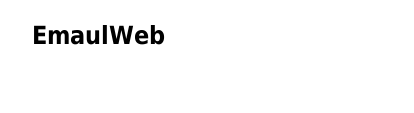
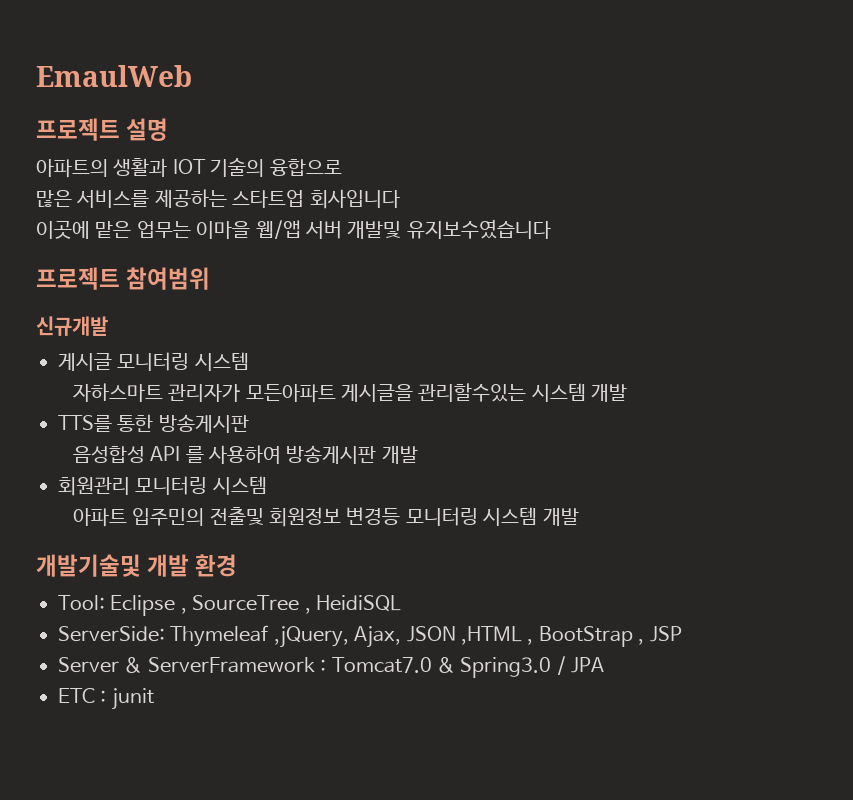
(165, 35) none -> [36,118,169,141] [36,158,342,178] [36,189,400,209] [36,219,551,239] [36,267,211,290] [36,316,108,336] [58,352,249,371] [72,383,628,403] [58,414,249,433] [72,445,418,464] [58,476,267,496] [72,507,579,527] [36,554,238,577] [58,595,401,616] [58,625,682,648] [58,656,605,678] [58,688,154,710] // 프로젝트 설명 // 아파트의 생활과 IOT 기술의 융합으로 // 많은 서비스를 제공하는 스타트업 회사입니다 // 이곳에 맡은 업무는 이마을 웹/앱 서버 개발및 유지보수였습니다 // 프로젝트 참여범위 // 신규개발 // 게시글 모니터링 시스템 // 자하스마트 관리자가 모든아파트 게시글을 관리할수있는 시스템 개발 // TTS를 통한 방송게시판 // 음성합성 API 를 사용하여 방송게시판 개발 // 회원관리 모니터링 시스템 // 아파트 입주민의 전출및 회원정보 변경등 모니터링 시스템 개발 // 개발기술및 개발 환경 // Tool: Eclipse , SourceTree , HeidiSQL // ServerSide: Thymeleaf ,jQuery, Ajax, JSON ,HTML , BootStrap , JSP // Server & ServerFramework : Tomcat7.0 & Spring3.0 / JPA // ETC : junit

